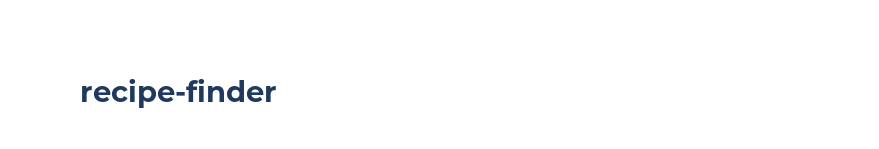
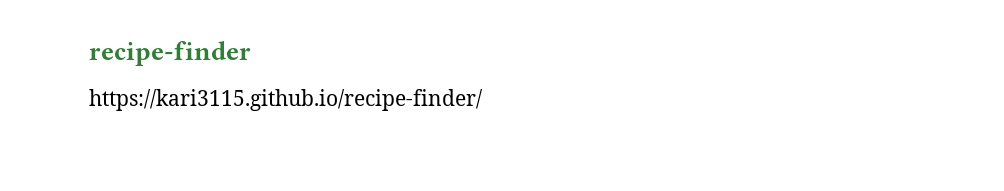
(277, 93) none -> [89,89,483,111] // https://kari3115.github.io/recipe-finder/

